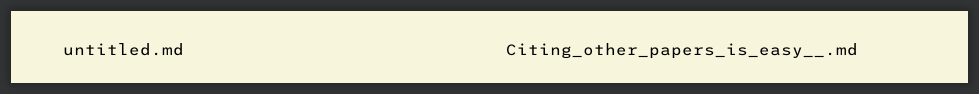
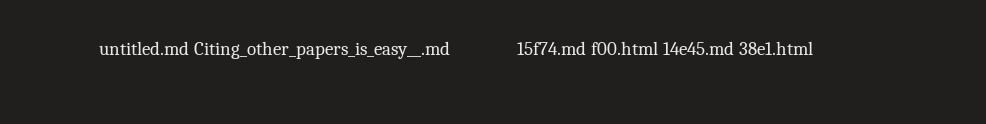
(858, 51) none -> [517,41,814,55] 15f74.md f00.html 14e45.md 38e1.html

